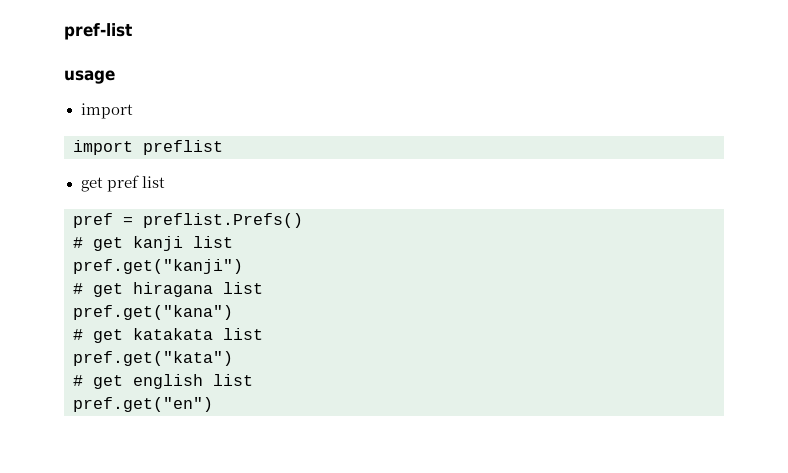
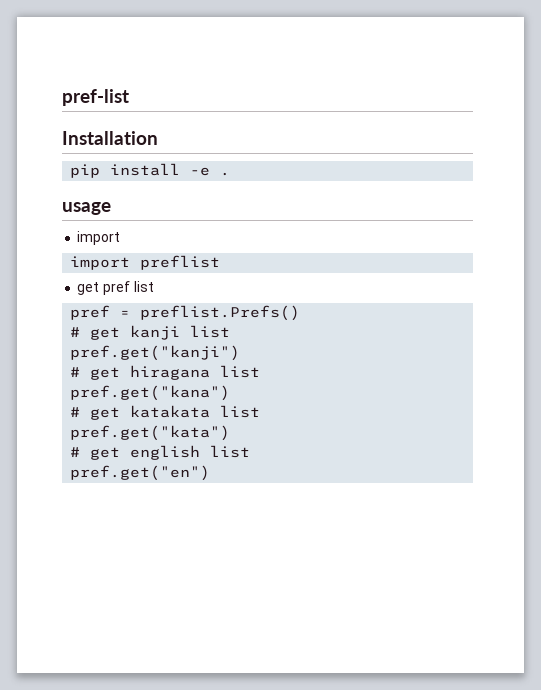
(132, 31) none -> [62,131,158,145] [70,163,231,178] // Installation // pip install -e .

